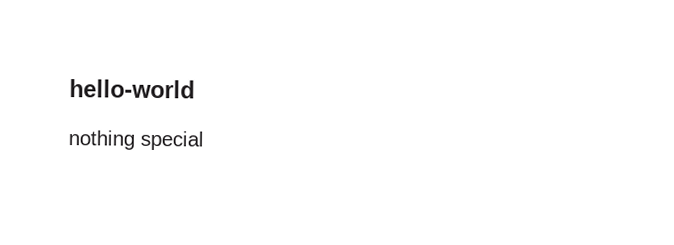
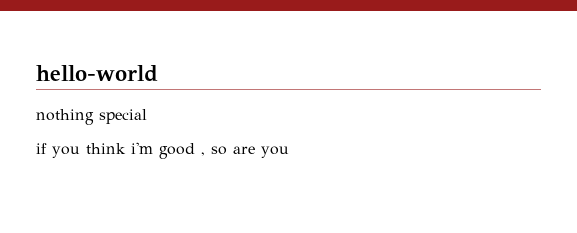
(204, 140) none -> [36,142,289,159] // if you think i'm good , so are you

